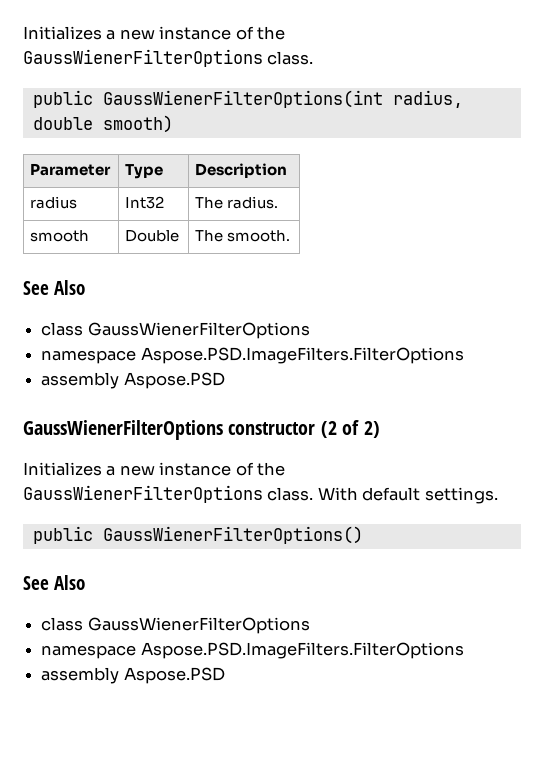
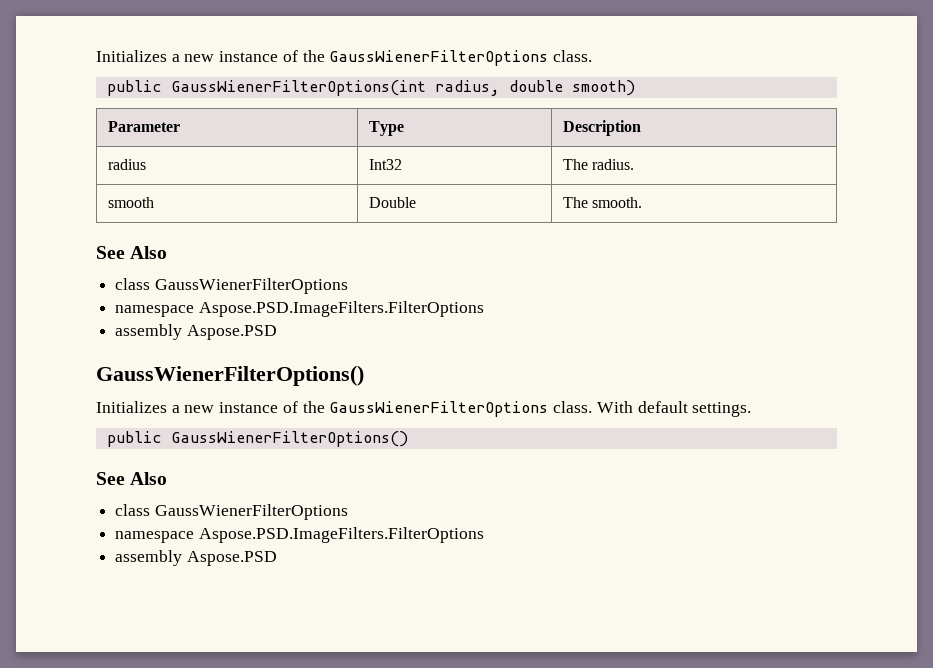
[23,420,380,440] GaussWienerFilterOptions constructor (2 of 2) -> [96,365,364,386] GaussWienerFilterOptions()

